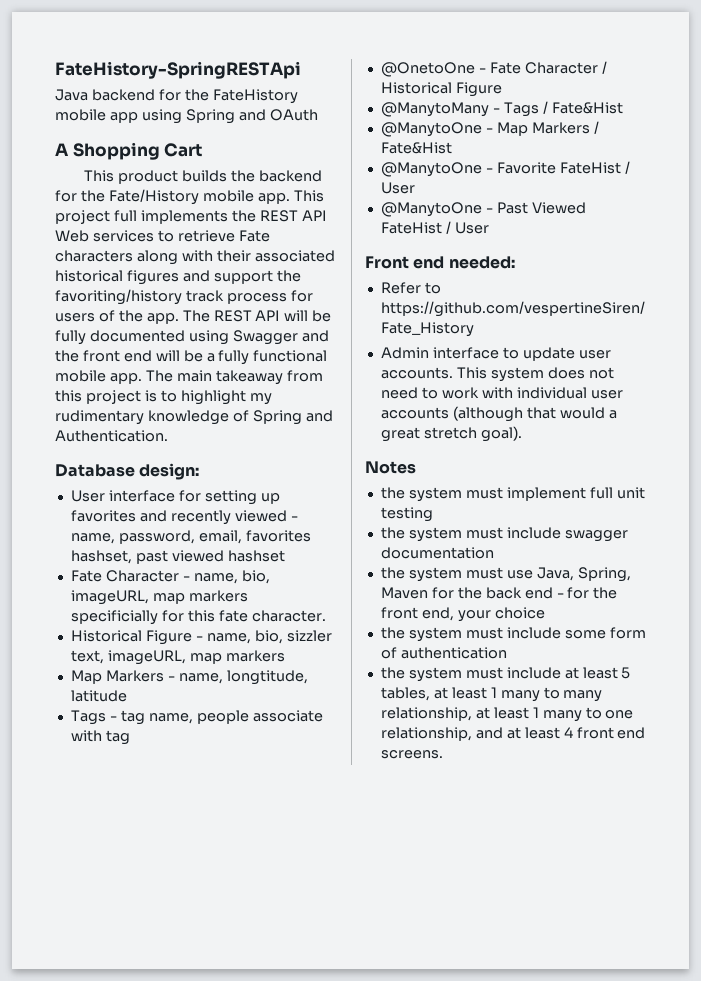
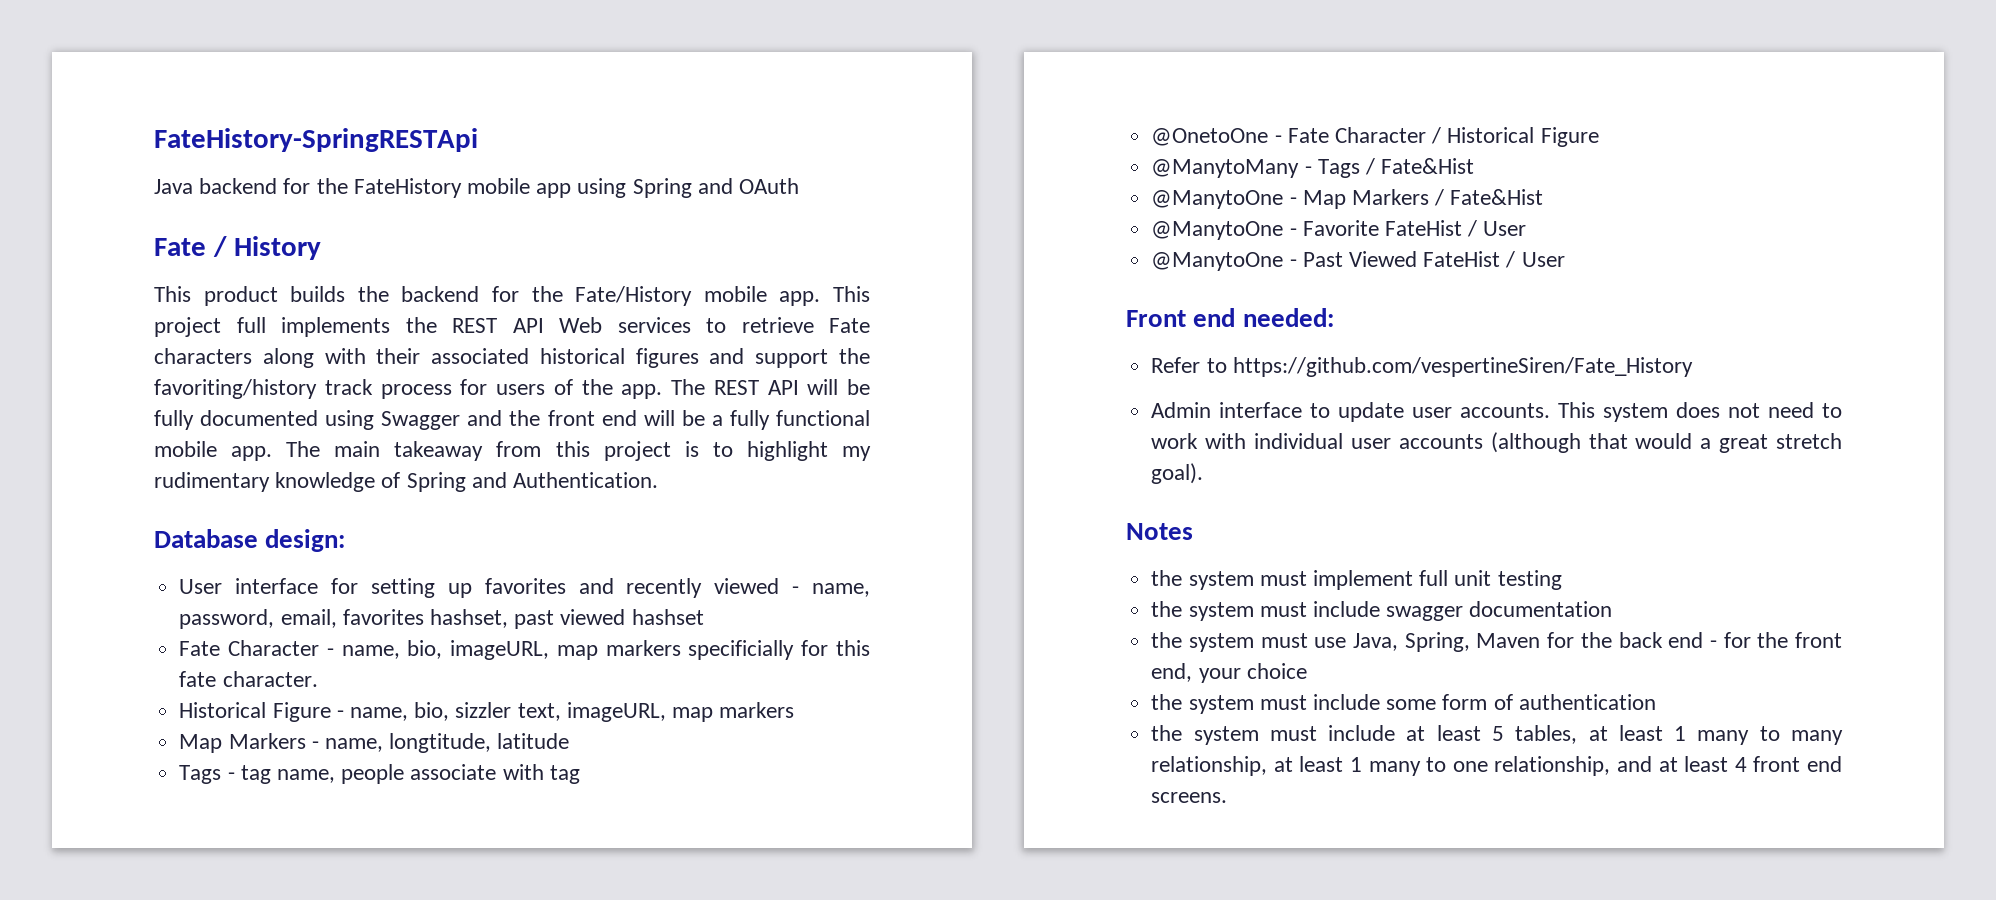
[55,142,203,160] A Shopping Cart -> [154,236,321,260] Fate / History

